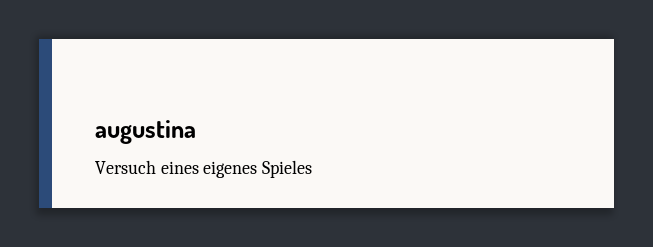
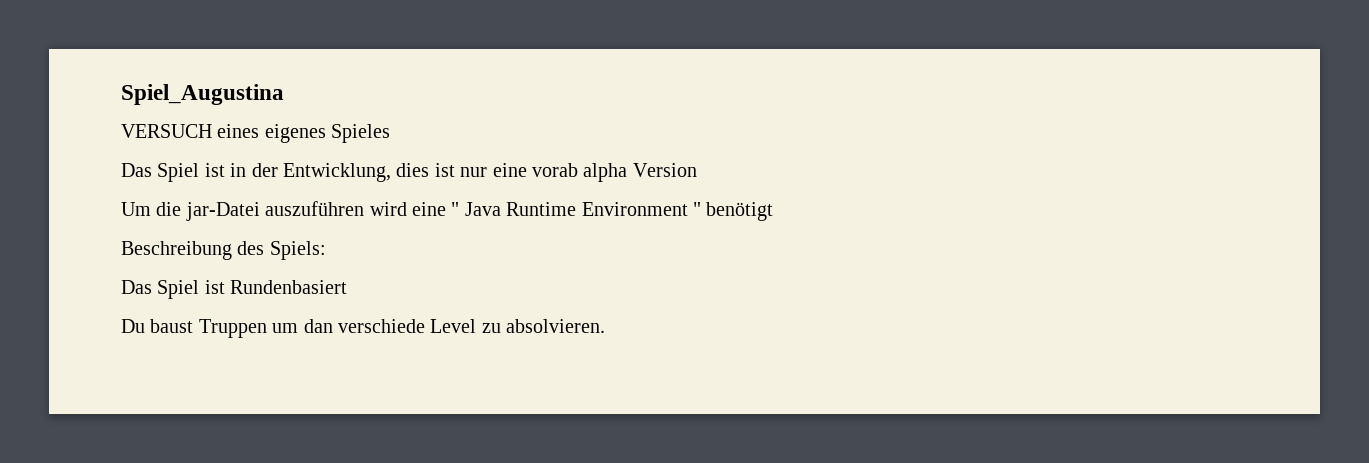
[95,120,196,144] [95,160,156,174] augustina // Versuch -> [121,84,284,105] [121,124,212,138] Spiel_Augustina // VERSUCH
(313, 169) none -> [121,163,697,182] [121,201,774,221] [121,241,326,260] [121,280,348,299] [121,319,606,338] // Das Spiel ist in der Entwicklung, dies ist nur eine vorab alpha Version // Um die jar-Datei auszuführen wird eine " Java Runtime Environment " benötigt // Beschreibung des Spiels: // Das Spiel ist Rundenbasiert // Du baust Truppen um dan verschiede Level zu absolvieren.

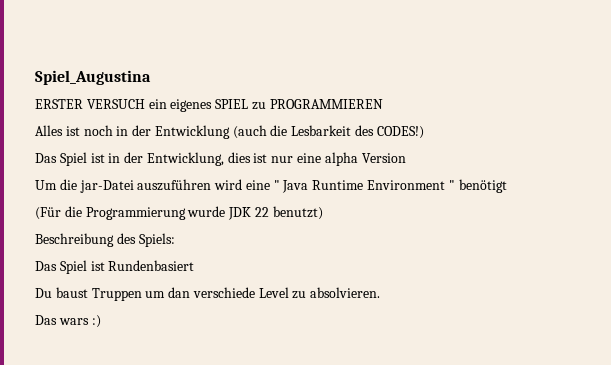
[121,124,391,143] VERSUCH eines eigenes Spieles -> [35,99,383,112] [35,125,424,139] ERSTER VERSUCH ein eigenes SPIEL zu PROGRAMMIEREN // Alles ist noch in der Entwicklung (auch die Lesbarkeit des CODES!)
[531,163,578,177] vorab -> (322, 158) none
(774, 211) none -> [35,206,323,220] // (Für die Programmierung wurde JDK 22 benutzt)
(606, 326) none -> [35,315,101,328] // Das wars :)

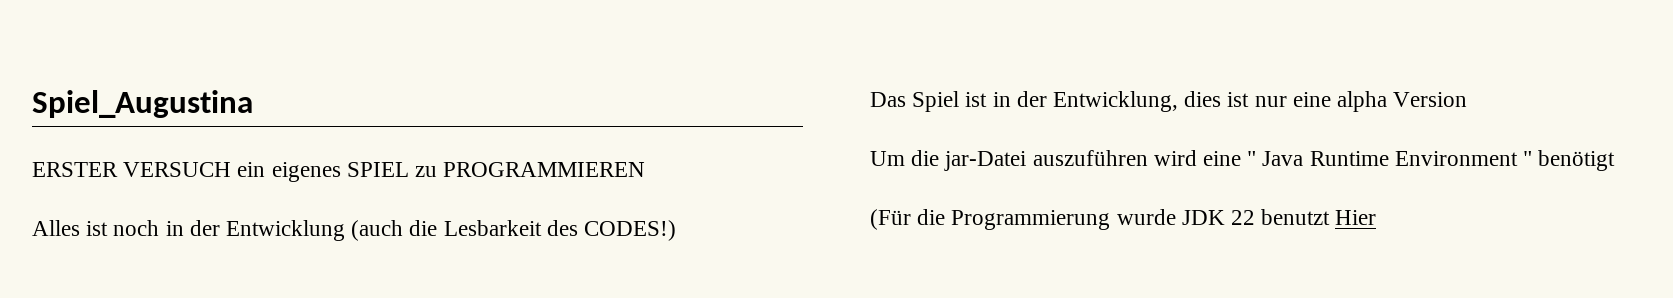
[272,206,323,220] [35,233,175,247] [35,260,195,274] [35,287,381,301] [35,315,101,328] benutzt) // Beschreibung des Spiels: // Das Spiel ist Rundenbasiert // Du baust Truppen um dan verschiede Level zu absolvieren. // Das wars :) -> [1261,209,1377,225] benutzt Hier

